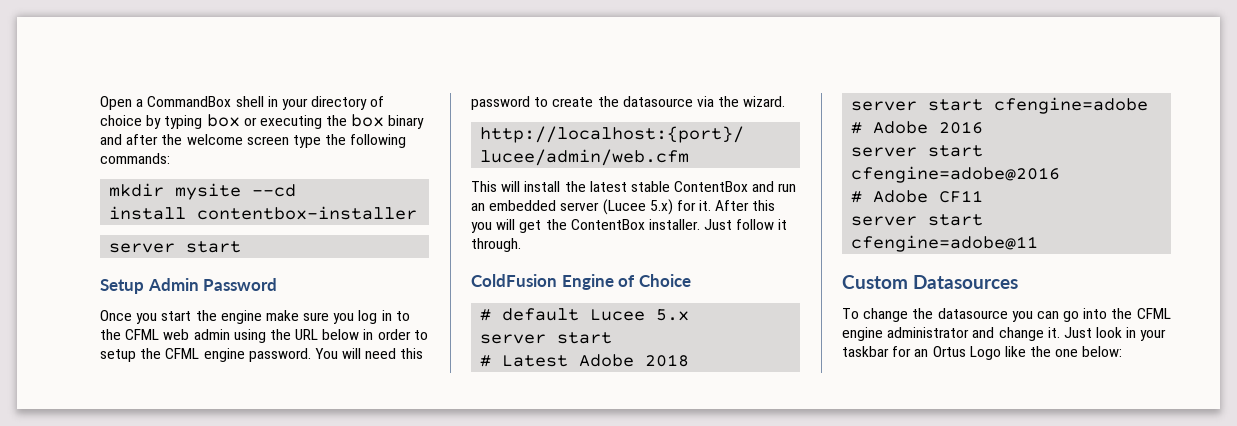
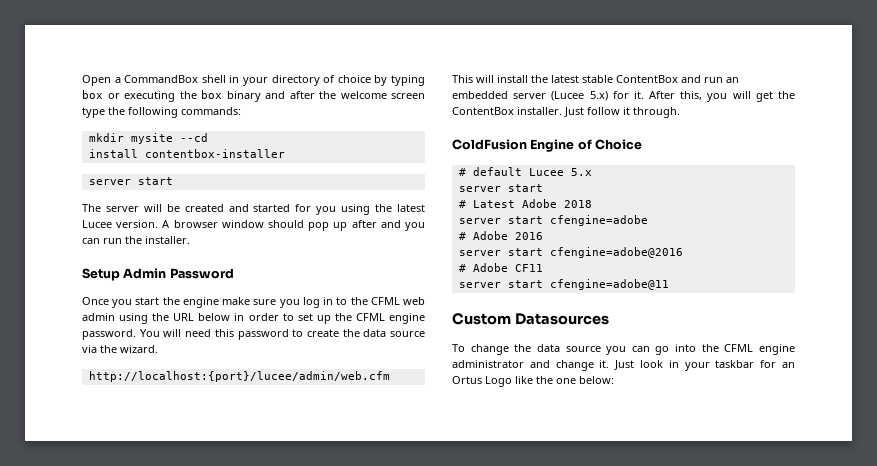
(242, 247) none -> [82,204,426,215] [82,220,425,231] [82,236,190,244] // The server will be created and started for you using the latest Lucee version. A browser window should pop up after and you can run the installer.
[100,349,136,362] setup -> [297,313,331,324] set up
[622,96,693,107] datasource -> [363,329,425,337] data source
[752,200,776,211] this -> [680,91,703,100] this,
[937,308,1008,319] datasource -> [536,344,601,352] data source

